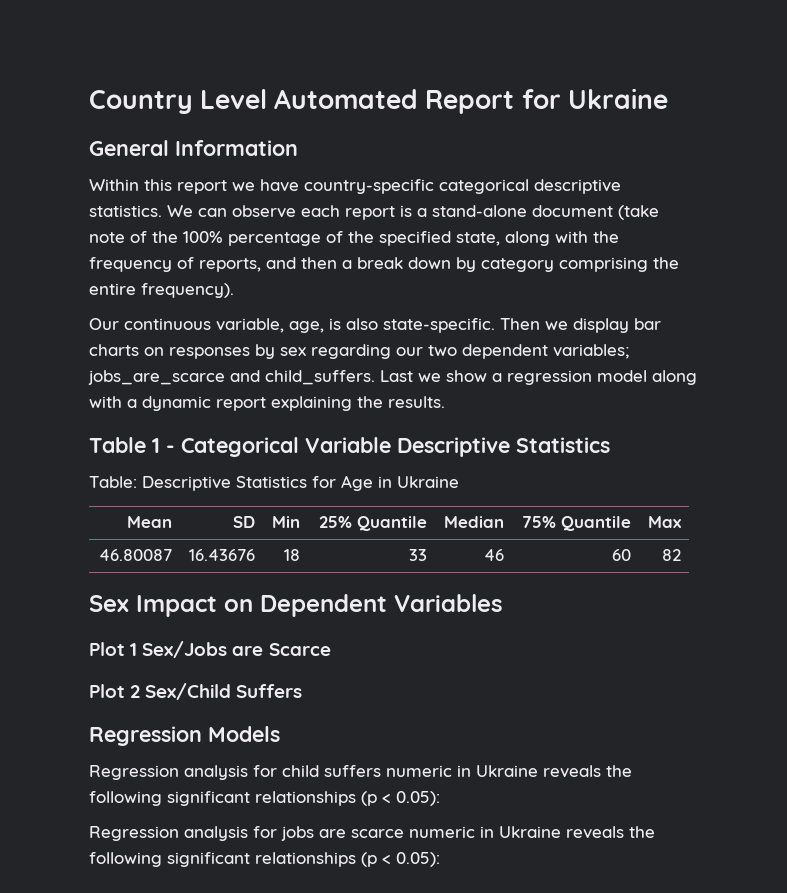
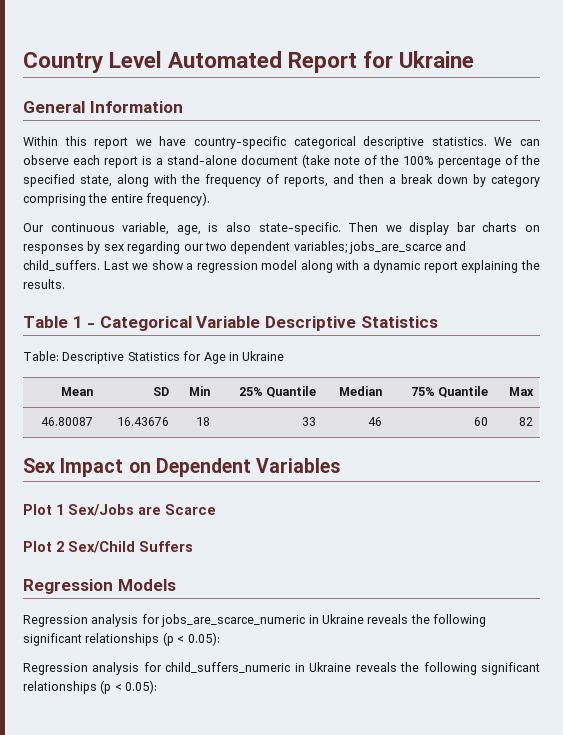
[282,765,452,777] child suffers numeric -> [161,614,306,627] jobs_are_scarce_numeric
[281,826,475,841] jobs are scarce numeric -> [165,662,291,673] child_suffers_numeric

